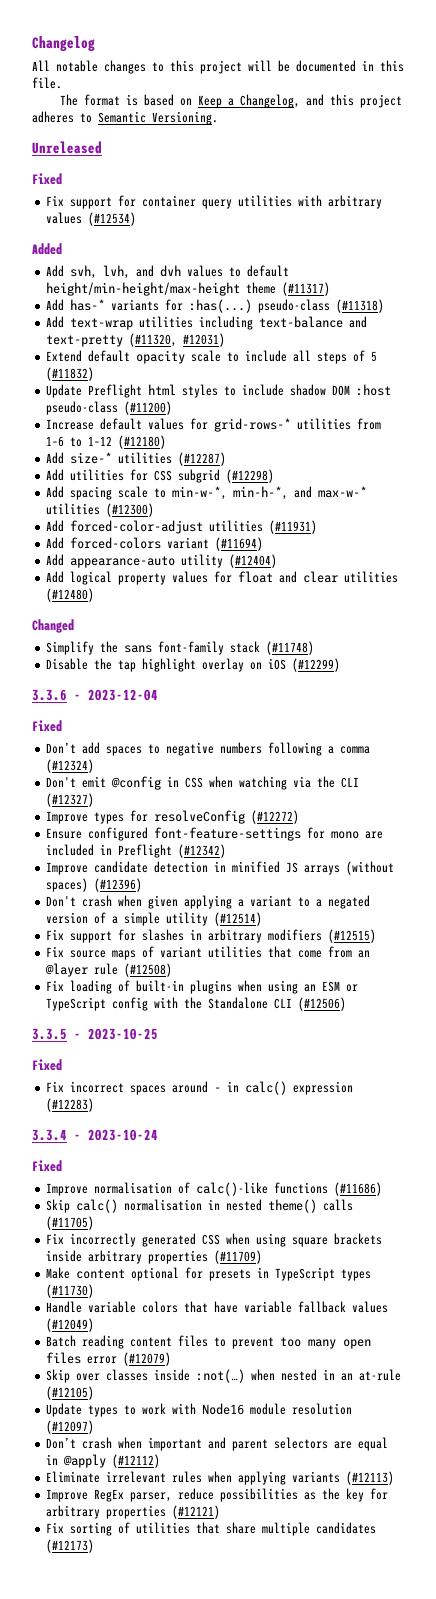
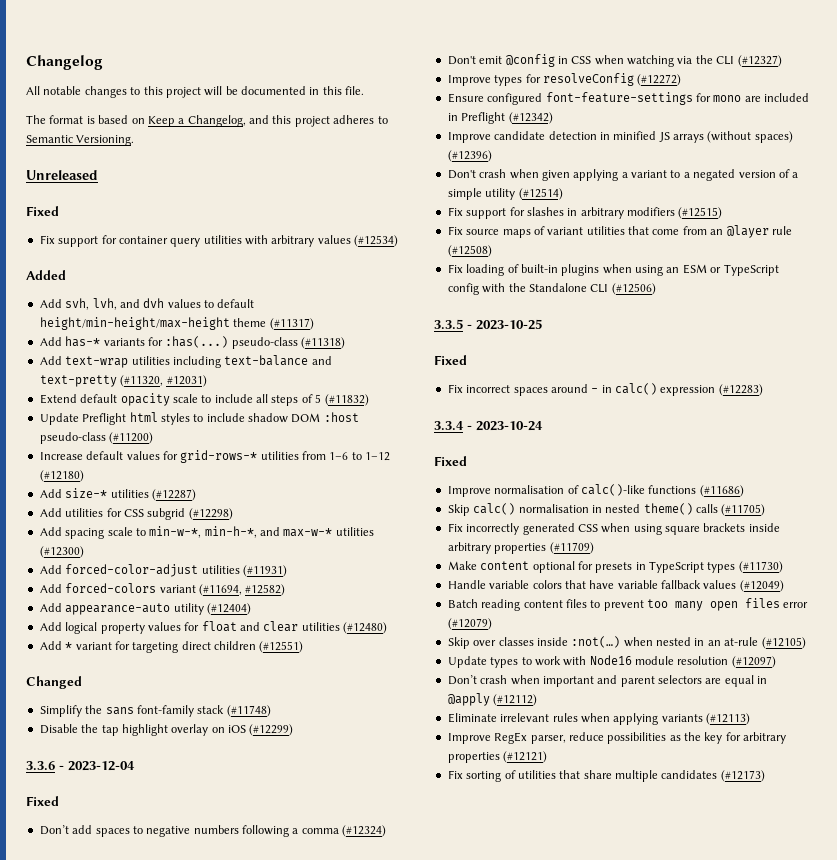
[215,537,264,551] (#11694) -> [198,584,286,596] (#11694, #12582)
(95, 595) none -> [39,641,304,653] // Add * variant for targeting direct children (#12551)

